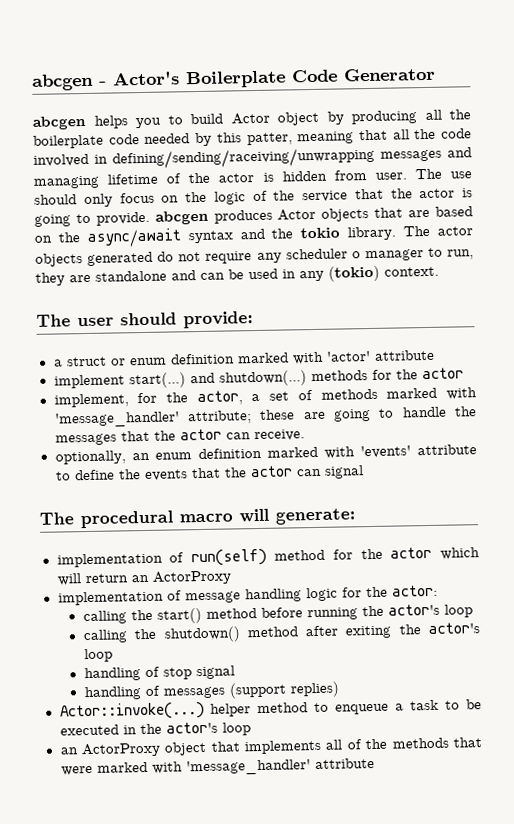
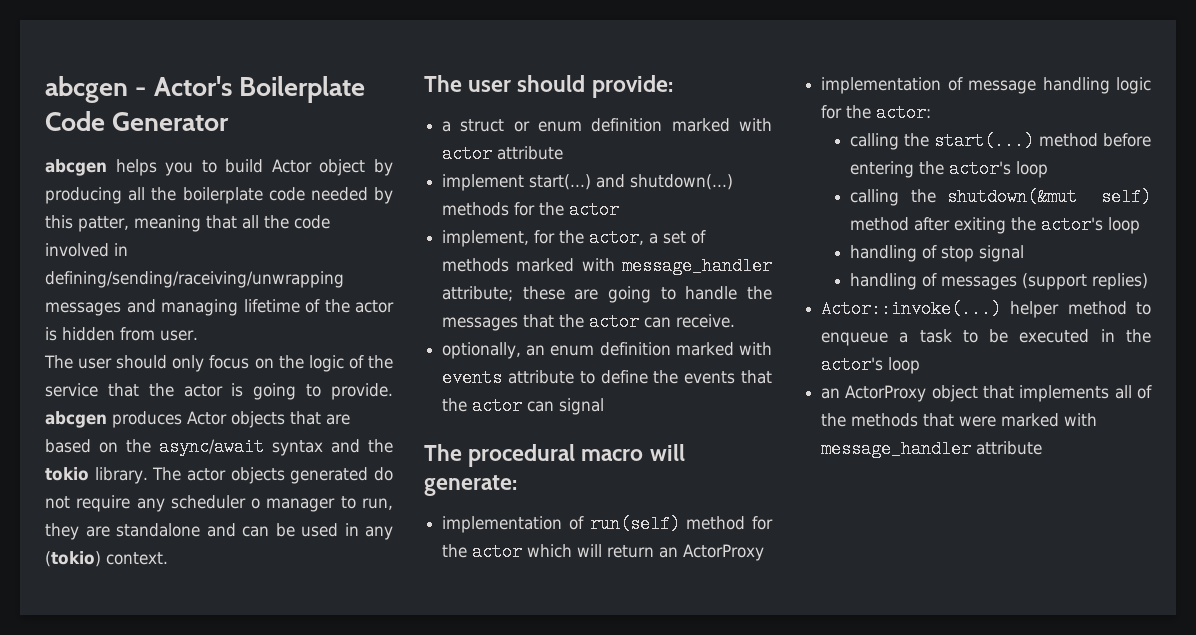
[414,168,473,180] The use -> [44,355,113,369] // The user
[325,350,371,362] 'actor' -> [442,145,493,163] actor
[53,411,180,428] 'message_handler' -> [622,257,772,275] message_handler
[359,445,411,459] 'events' -> [442,369,503,387] events
[156,608,202,624] start() -> [933,132,1034,150] start(...)
[306,607,358,621] running -> [849,161,914,178] entering
[163,626,241,643] shutdown() -> [947,188,1151,206] shutdown(&mut self)
[185,759,311,776] 'message_handler' -> [821,440,972,458] message_handler

